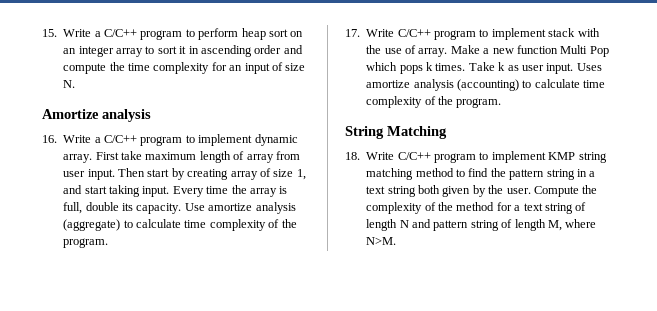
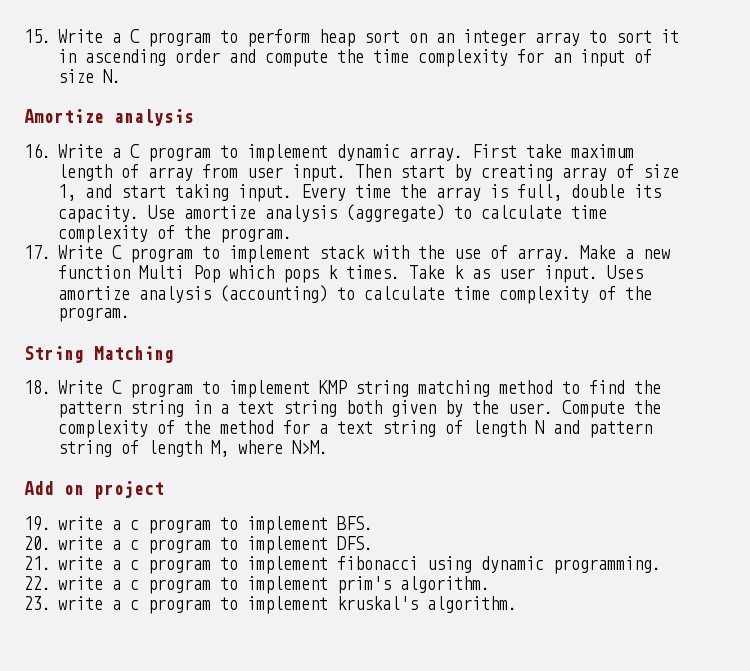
[104,29,137,37] C/C++ -> [130,29,140,43] C
[104,135,137,143] C/C++ -> [130,144,140,158] C
[397,29,431,37] C/C++ -> [112,245,122,259] C
[397,152,431,160] C/C++ -> [112,380,122,394] C
(397, 241) none -> [24,481,164,499] [24,516,373,534] [24,536,373,554] [24,556,661,574] [24,576,490,594] [24,596,517,614] // Add on project // 19. write a c program to implement BFS. // 20. write a c program to implement DFS. // 21. write a c program to implement fibonacci using dynamic programming. // 22. write a c program to implement prim's algorithm. // 23. write a c program to implement kruskal's algorithm.

